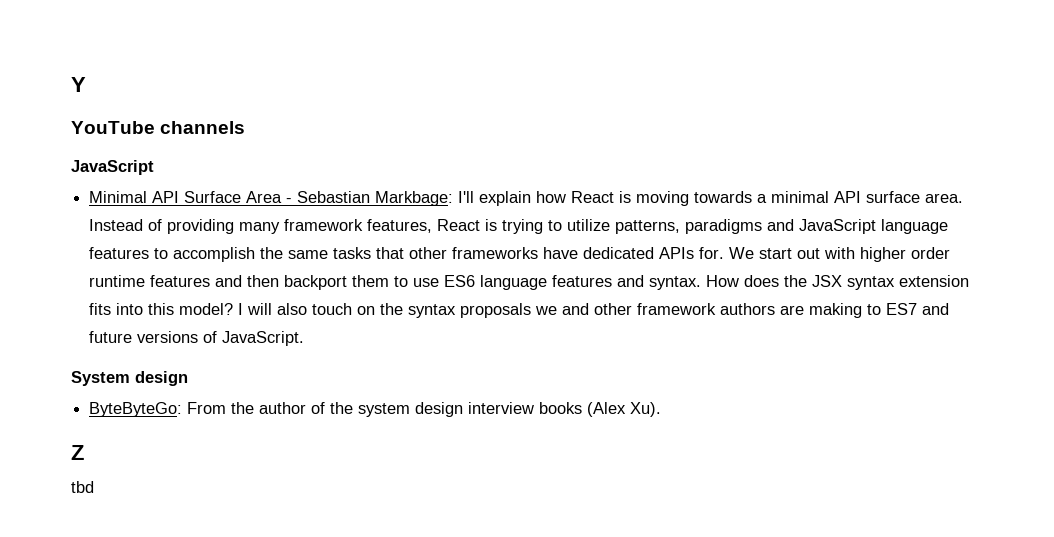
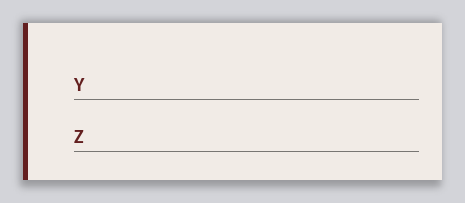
[71,121,246,134] [71,160,154,175] [89,191,964,206] [89,219,949,234] [89,247,951,262] [89,275,970,290] [89,303,950,318] [89,331,305,346] [71,371,188,386] [89,402,662,417] // YouTube channels // JavaScript // Minimal API Surface Area - Sebastian Markbage: I'll explain how React is moving towards a minimal API surface area. Instead of providing many framework features, React is trying to utilize patterns, paradigms and JavaScript language features to accomplish the same tasks that other frameworks have dedicated APIs for. We start out with higher order runtime features and then backport them to use ES6 language features and syntax. How does the JSX syntax extension fits into this model? I will also touch on the syntax proposals we and other framework authors are making to ES7 and future versions of JavaScript. // System design // ByteByteGo: From the author of the system design interview books (Alex Xu). -> (85, 84) none
[71,481,94,493] // tbd -> (84, 136) none

